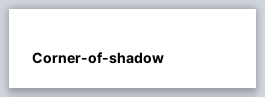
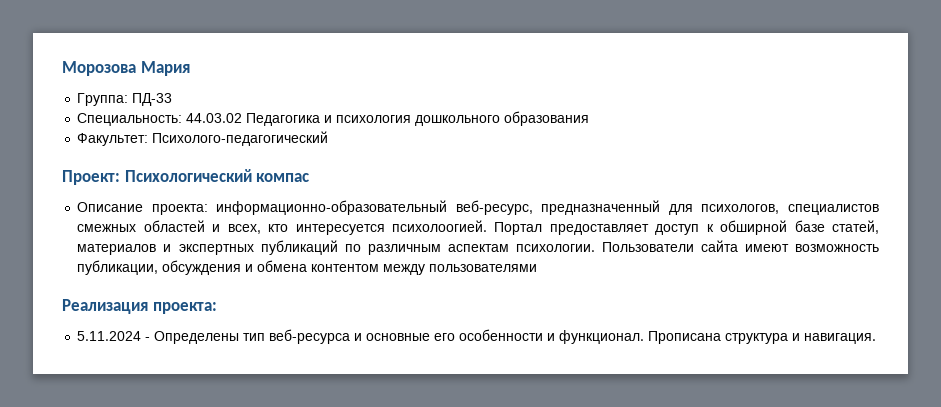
[32,52,164,64] Corner-of-shadow -> [62,61,190,76] [77,93,173,106] [77,111,590,126] [77,131,329,146] [62,169,310,185] [77,200,880,215] [77,220,879,235] [77,240,879,255] [77,260,538,275] [62,299,217,314] [77,329,877,344] Морозова Мария // Группа: ПД-33 // Специальность: 44.03.02 Педагогика и психология дошкольного образования // Факультет: Психолого-педагогический // Проект: Психологический компас // Описание проекта: информационно-образовательный веб-ресурс, предназначенный для психологов, специалистов смежных областей и всех, кто интересуется психолоогией. Портал предоставляет доступ к обширной базе статей, материалов и экспертных публикаций по различным аспектам психологии. Пользователи сайта имеют возможность публикации, обсуждения и обмена контентом между пользователями // Реализация проекта: // 5.11.2024 - Определены тип веб-ресурса и основные его особенности и функционал. Прописана структура и навигация.

